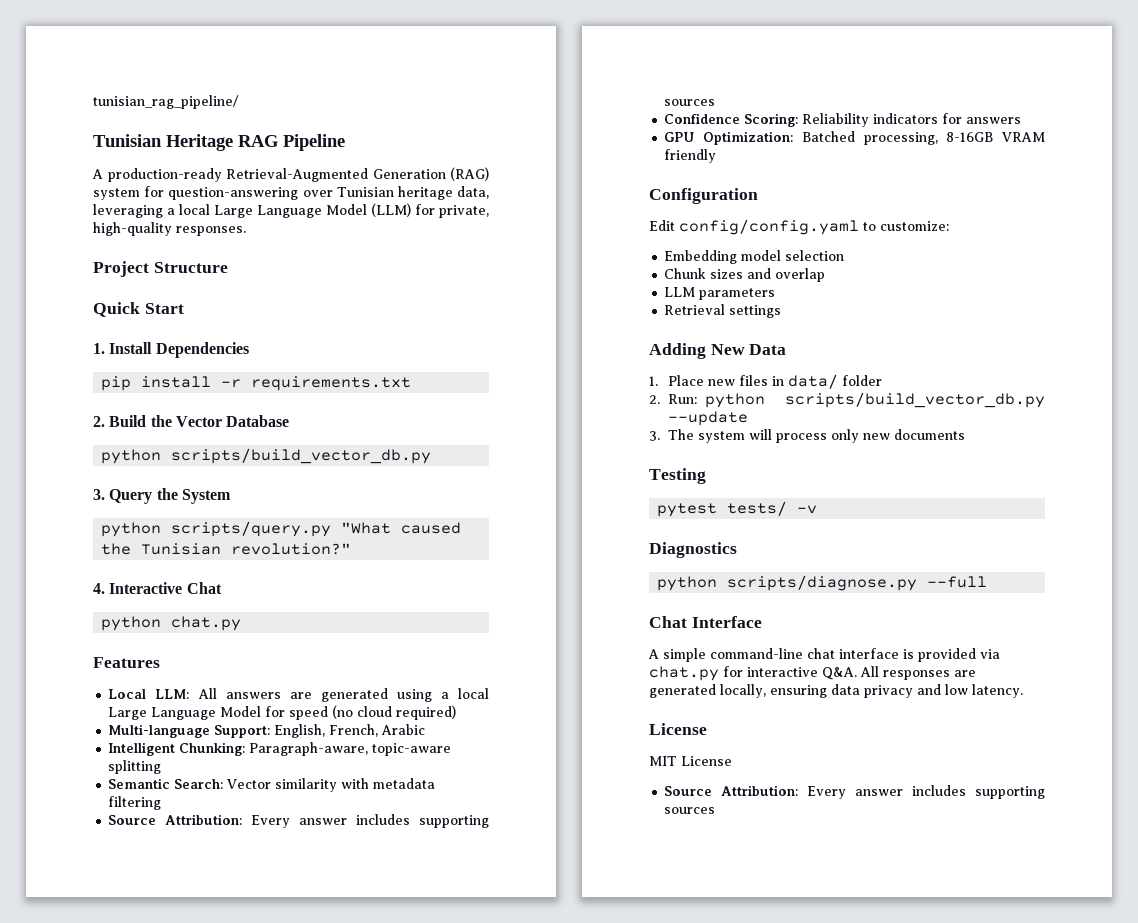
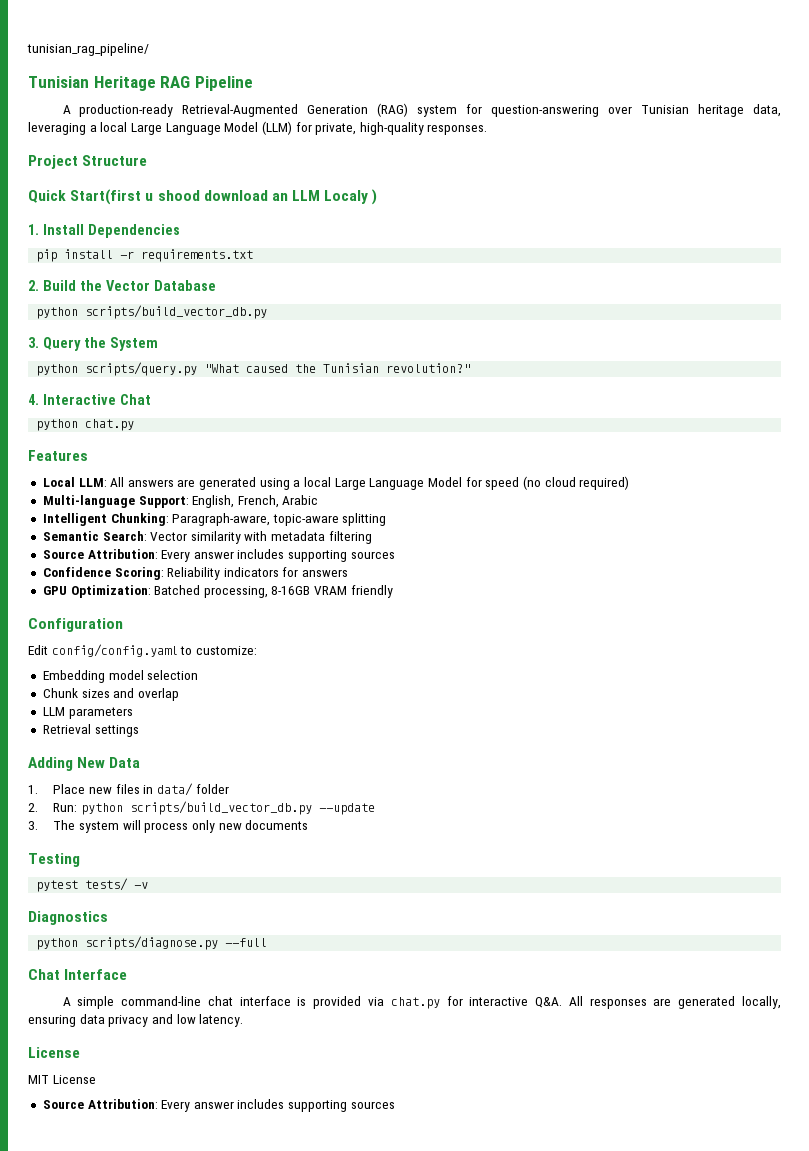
[144,303,184,314] Start -> [70,189,378,205] Start(first u shood download an LLM Localy )

